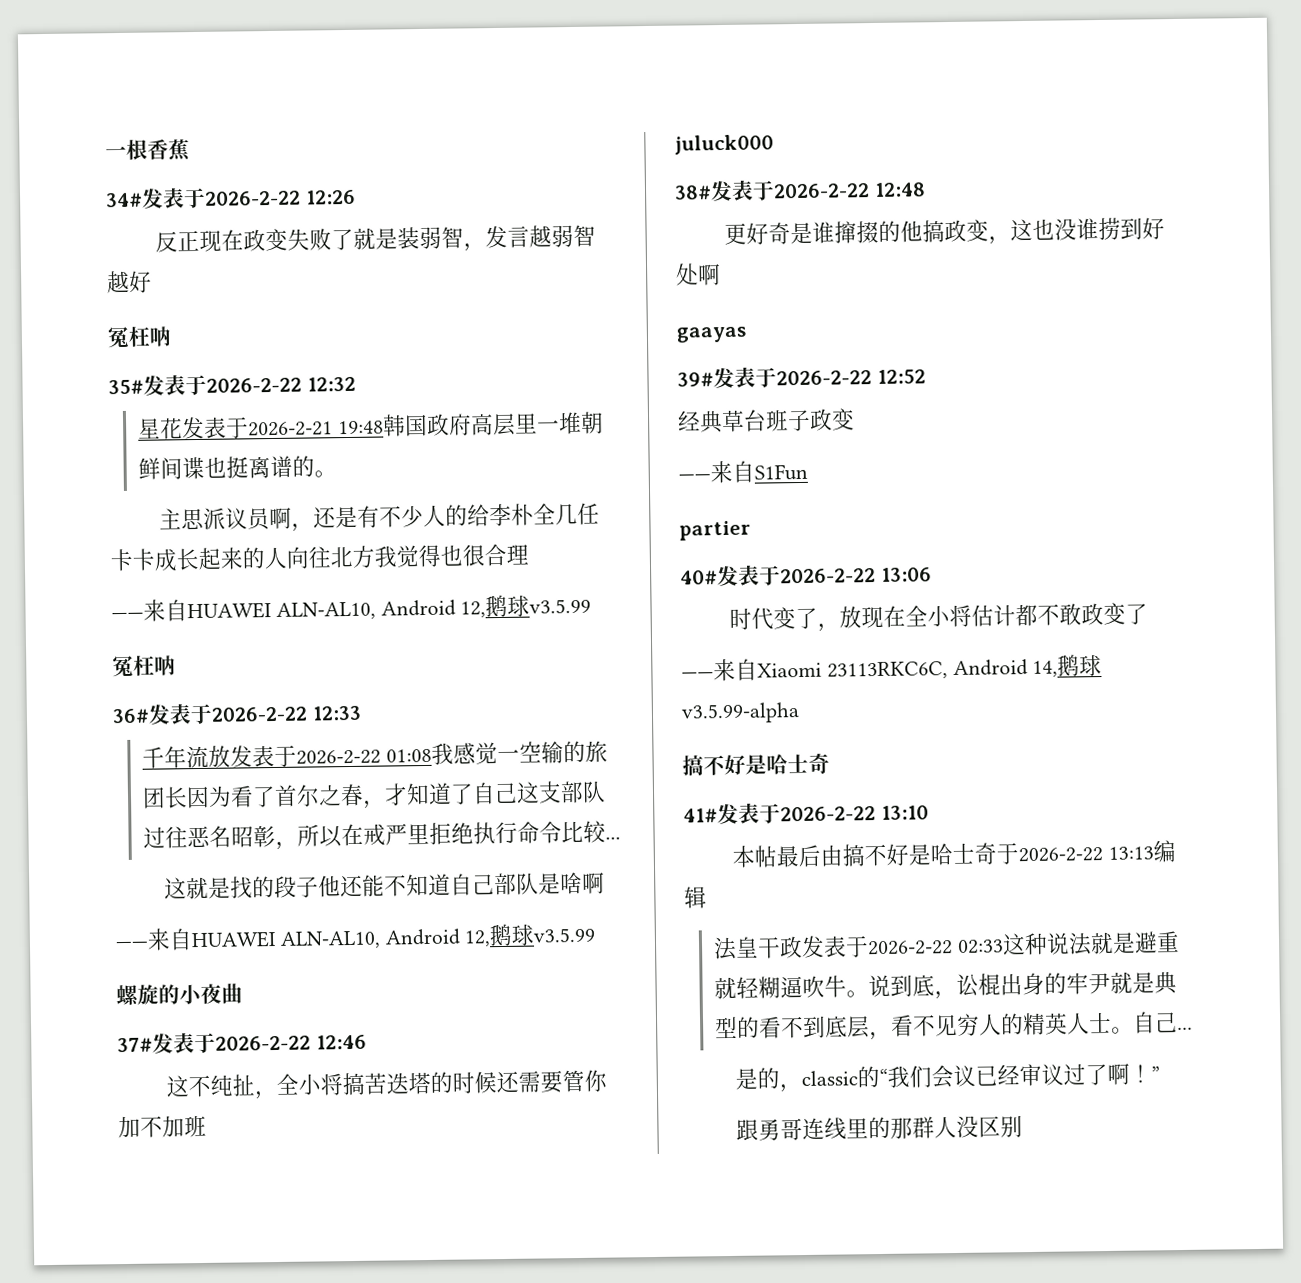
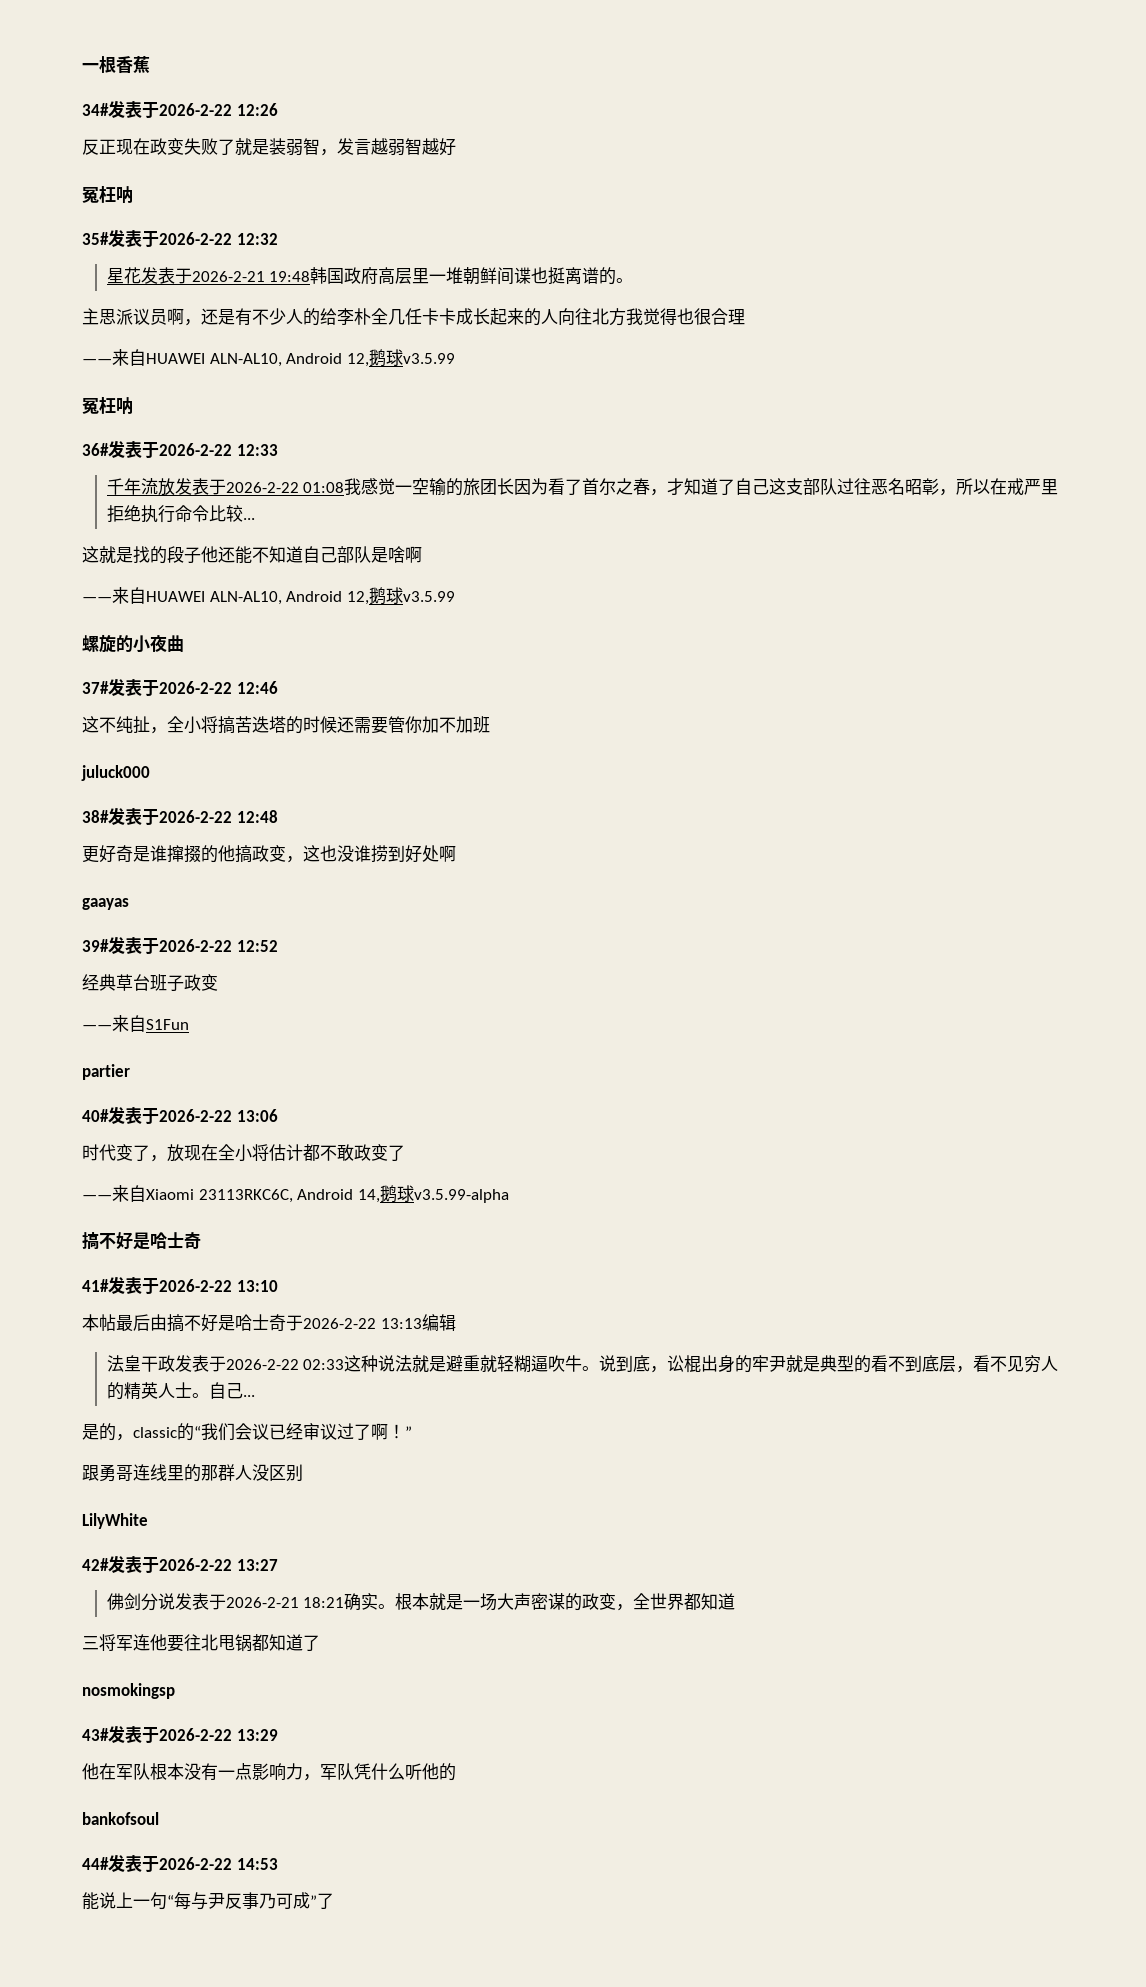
(1024, 1126) none -> [82,1513,148,1529] [82,1555,278,1573] [106,1593,736,1611] [82,1634,320,1652] [82,1683,175,1699] [82,1725,278,1743] [82,1763,456,1781] [82,1812,159,1825] [82,1854,278,1872] [82,1892,334,1910] // LilyWhite // 42#发表于2026-2-22 13:27 // 佛剑分说发表于2026-2-21 18:21确实。根本就是一场大声密谋的政变，全世界都知道 // 三将军连他要往北甩锅都知道了 // nosmokingsp // 43#发表于2026-2-22 13:29 // 他在军队根本没有一点影响力，军队凭什么听他的 // bankofsoul // 44#发表于2026-2-22 14:53 // 能说上一句“每与尹反事乃可成”了

